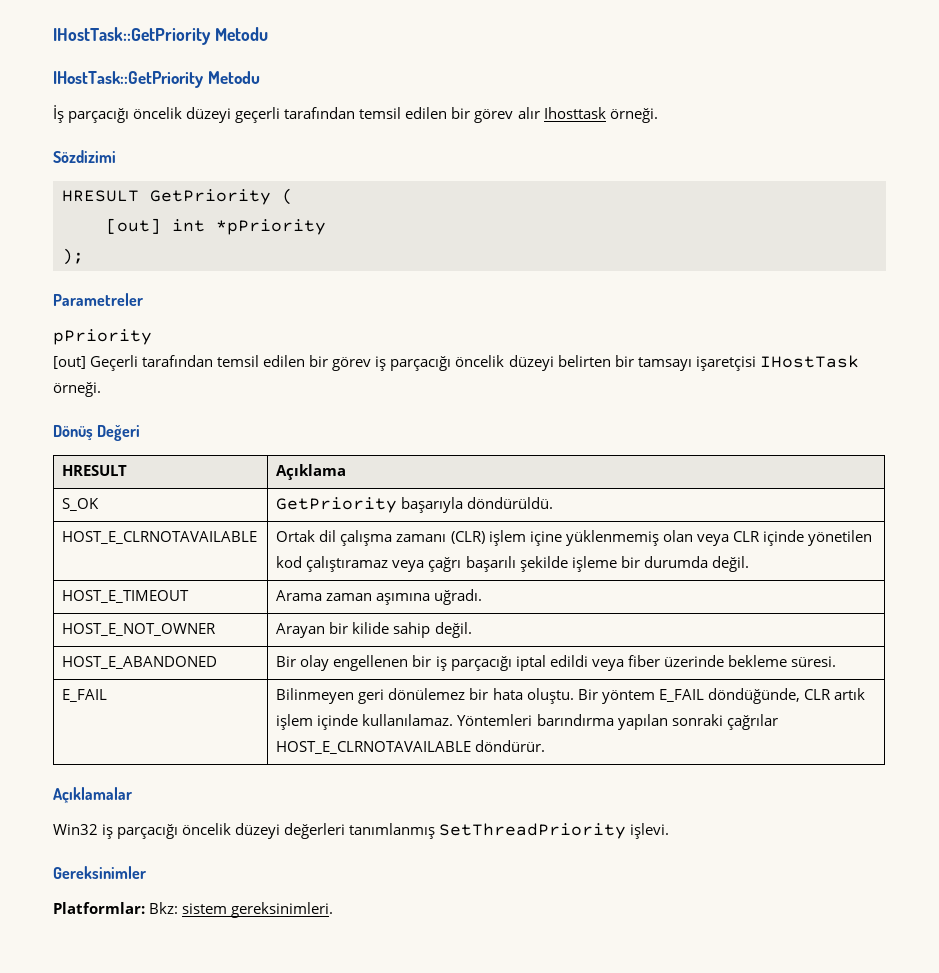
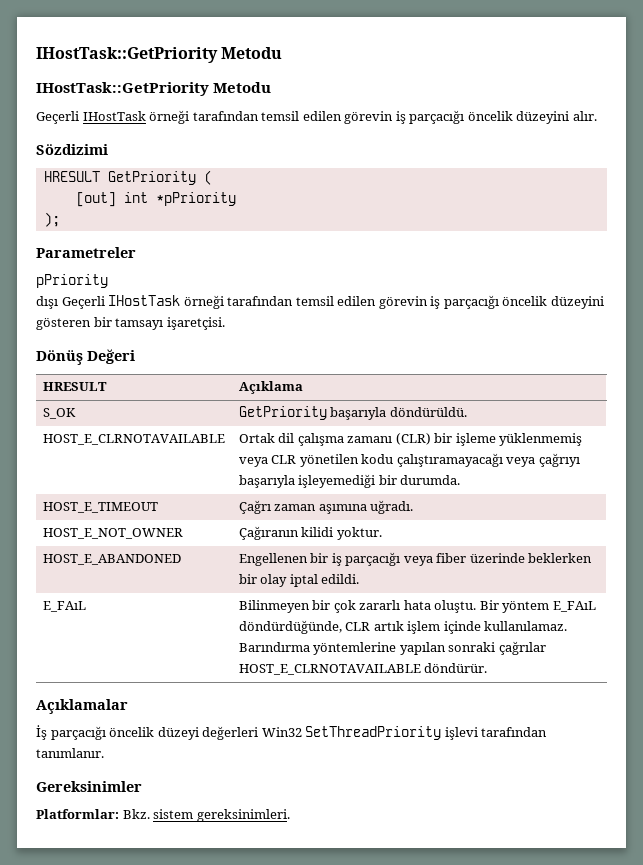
[53,105,658,123] İş parçacığı öncelik düzeyi geçerli tarafından temsil edilen bir görev alır Ihosttask örneği. -> [36,110,597,124] Geçerli IHostTask örneği tarafından temsil edilen görevin iş parçacığı öncelik düzeyini alır.
[53,355,859,371] [53,382,101,397] [out] Geçerli tarafından temsil edilen bir görev iş parçacığı öncelik düzeyi belirten bir tamsayı işaretçisi IHostTask örneği. -> [36,295,604,309] [36,317,225,330] dışı Geçerli IHostTask örneği tarafından temsil edilen görevin iş parçacığı öncelik düzeyini gösteren bir tamsayı işaretçisi.
[488,530,872,546] [276,556,749,572] işlem içine yüklenmemiş olan veya CLR içinde yönetilen kod çalıştıramaz veya çağrı başarılı şekilde işleme bir durumda değil. -> [434,433,583,446] [238,453,580,467] [238,474,461,488] bir işleme yüklenmemiş veya CLR yönetilen kodu çalıştıramayacağı veya çağrıyı başarıyla işleyemediği bir durumda.
[276,590,323,601] Arama -> [238,500,271,514] Çağrı
[276,622,472,638] [62,656,218,669] [276,655,409,671] Arayan bir kilide sahip değil. // HOST_E_ABANDONED | Bir olay engellenen -> [238,526,382,540] [42,554,181,565] [238,553,308,566] Çağıranın kilidi yoktur. // HOST_E_ABANDONED | Engellenen
[515,655,588,671] iptal edildi -> (401, 559) none
[727,655,836,667] [62,689,108,702] [276,688,489,704] bekleme süresi. // E_FAIL | Bilinmeyen geri dönülemez bir -> [528,553,593,563] [238,574,360,587] [42,601,86,612] [238,600,401,613] beklerken bir olay iptal edildi. // E_FAıL | Bilinmeyen bir çok zararlı
[658,688,800,704] E_FAIL döndüğünde, -> [552,601,596,612] [238,620,342,634] E_FAıL döndürdüğünde,
[457,714,614,726] Yöntemleri barındırma -> [238,642,397,655] Barındırma yöntemlerine
[53,824,114,839] Win32 iş -> [36,725,47,740] İş
[349,823,670,839] tanımlanmış SetThreadPriority işlevi. -> [261,726,548,740] [36,748,104,758] Win32 SetThreadPriority işlevi tarafından tanımlanır.
[149,902,179,914] Bkz: -> [122,809,150,819] Bkz.

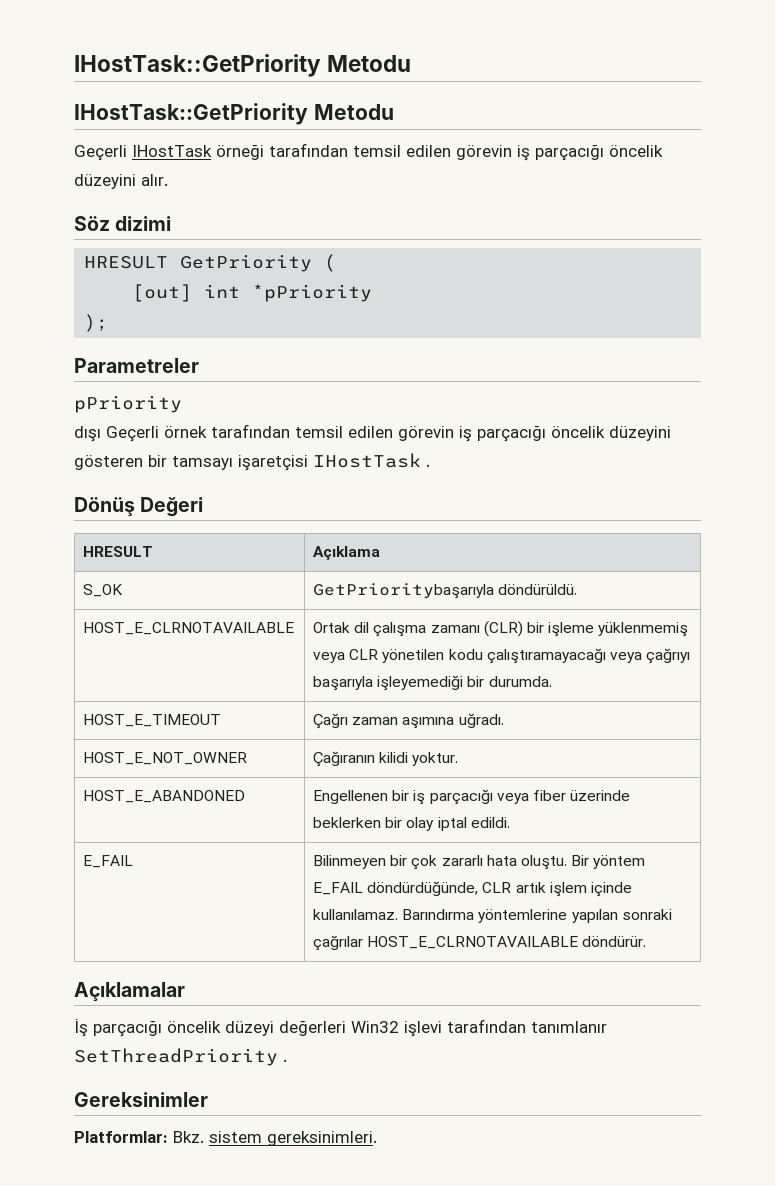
[36,144,108,155] Sözdizimi -> [74,216,172,231] Söz dizimi
[108,295,224,309] IHostTask örneği -> [164,426,207,438] örnek
[166,317,225,330] işaretçisi. -> [238,453,430,471] işaretçisi IHostTask .
[238,406,387,420] GetPriority başarıyla -> [313,583,495,599] GetPrioritybaşarıyla
[42,601,86,612] E_FAıL -> [83,855,134,868] E_FAIL
[552,601,596,612] E_FAıL -> [313,882,364,895] E_FAIL
[305,726,442,740] SetThreadPriority -> (399, 1027) none
[36,748,104,758] tanımlanır. -> [531,1021,607,1033] [74,1048,287,1066] tanımlanır SetThreadPriority .

